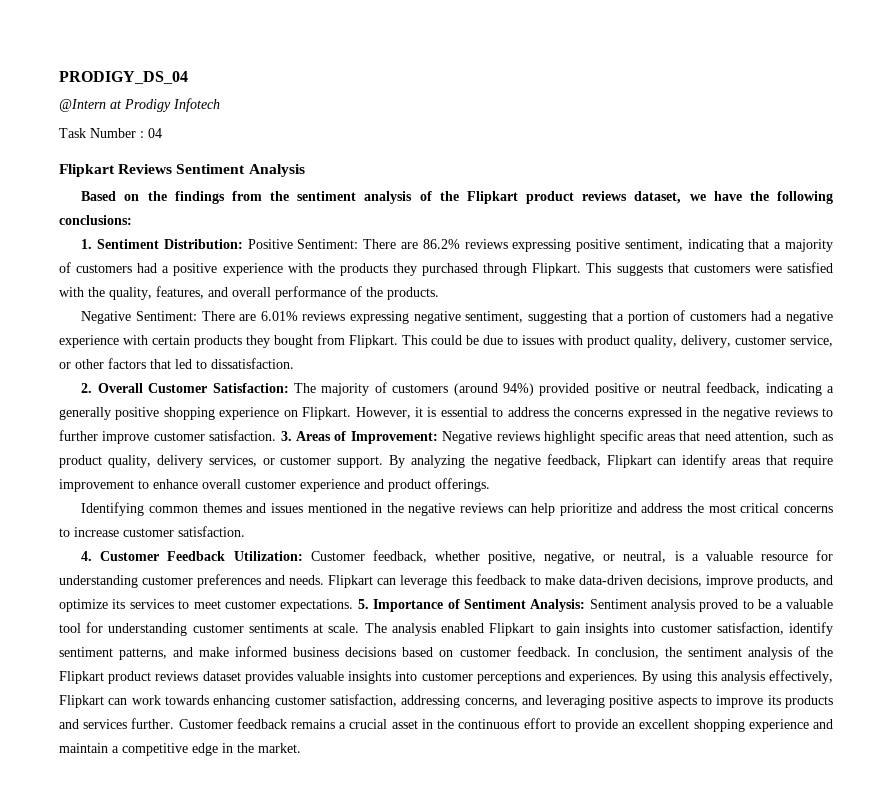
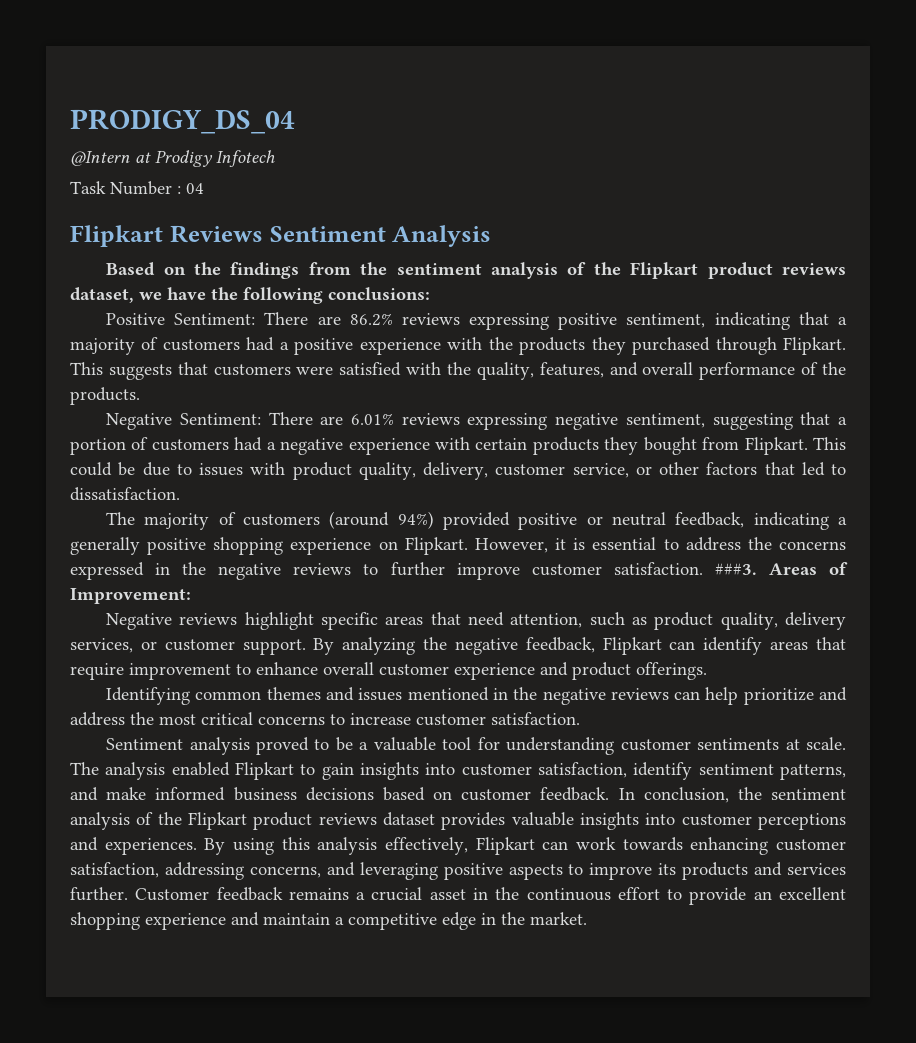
[81,239,243,249] 1. Sentiment Distribution: -> (430, 294) none
[81,383,289,393] 2. Overall Customer Satisfaction: -> (180, 494) none
[280,431,292,441] 3. -> [714,563,757,575] ###3.
(438, 437) none -> (191, 596) //
[81,550,833,564] [59,574,833,588] [59,599,586,612] 4. Customer Feedback Utilization: Customer feedback, whether positive, negative, or neutral, is a valuable resource for understanding customer preferences and needs. Flipkart can leverage this feedback to make data-driven decisions, improve products, and optimize its services to meet customer expectations. 5. Importance of Sentiment Analysis: -> (580, 718) none

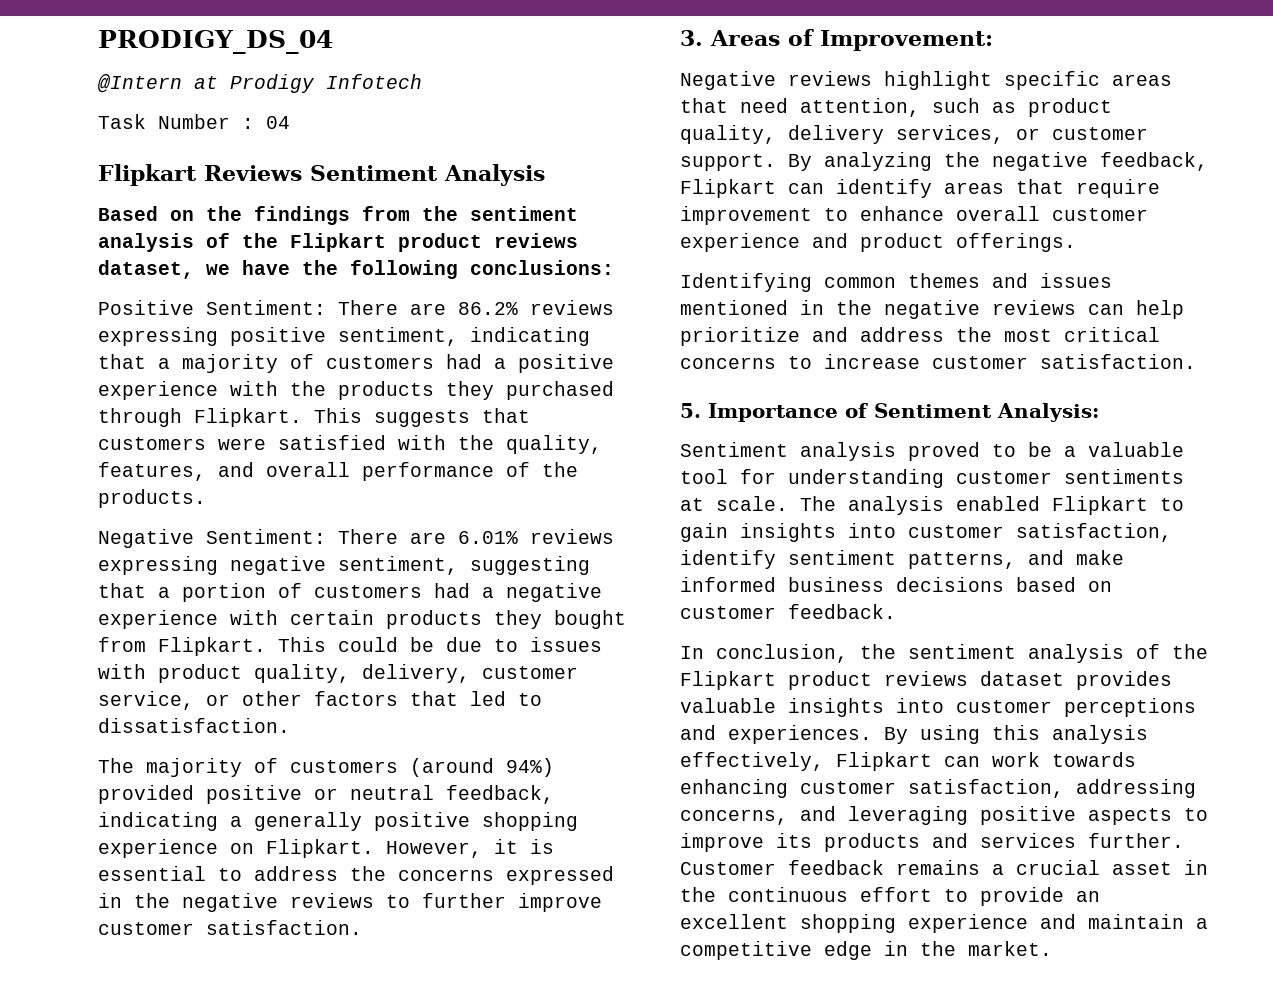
[714,563,757,575] ###3. -> [680,30,703,46] // 3.
(580, 718) none -> [680,403,1099,422] // 5. Importance of Sentiment Analysis:
(610, 794) none -> (896, 611) //

